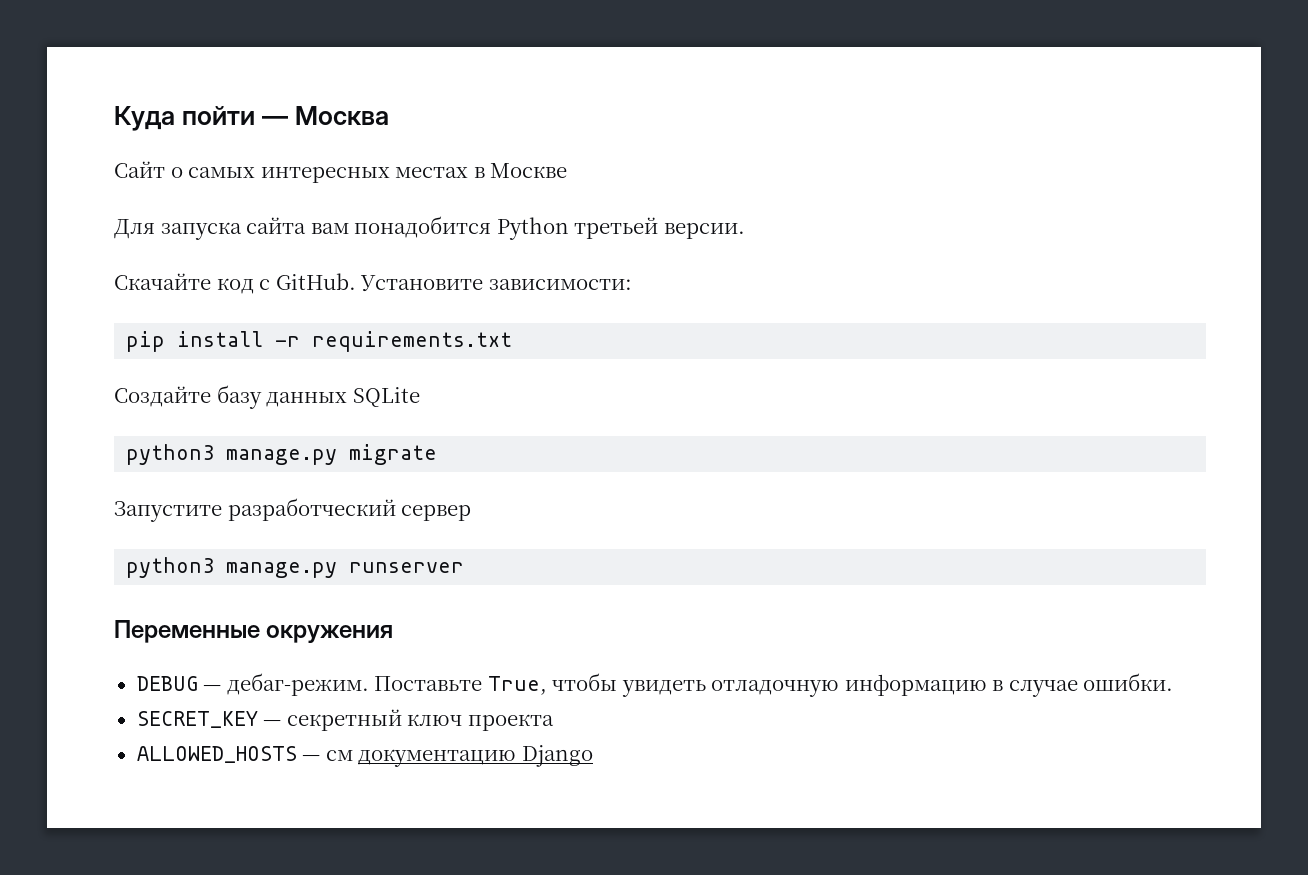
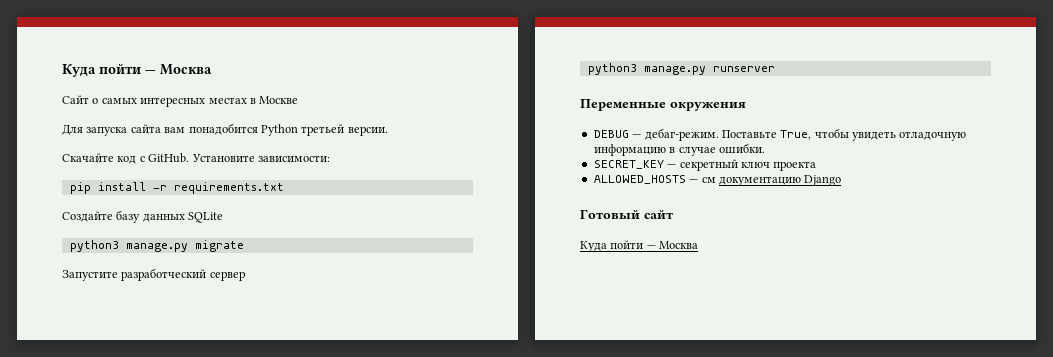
(593, 756) none -> [580,209,673,219] [580,240,699,252] // Готовый сайт // Куда пойти — Москва

